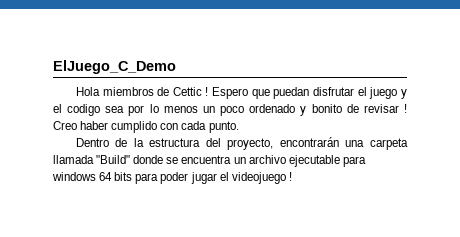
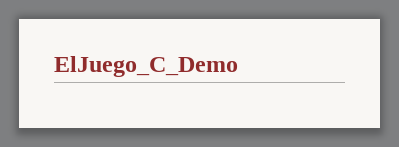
[75,87,407,99] [53,104,407,116] [53,121,239,133] [75,137,408,150] [53,155,366,167] [52,172,292,184] // Hola miembros de Cettic ! Espero que puedan disfrutar el juego y el codigo sea por lo menos un poco ordenado y bonito de revisar ! Creo haber cumplido con cada punto. // Dentro de la estructura del proyecto, encontrarán una carpeta llamada "Build" donde se encuentra un archivo ejecutable para windows 64 bits para poder jugar el videojuego ! -> (238, 66) none

